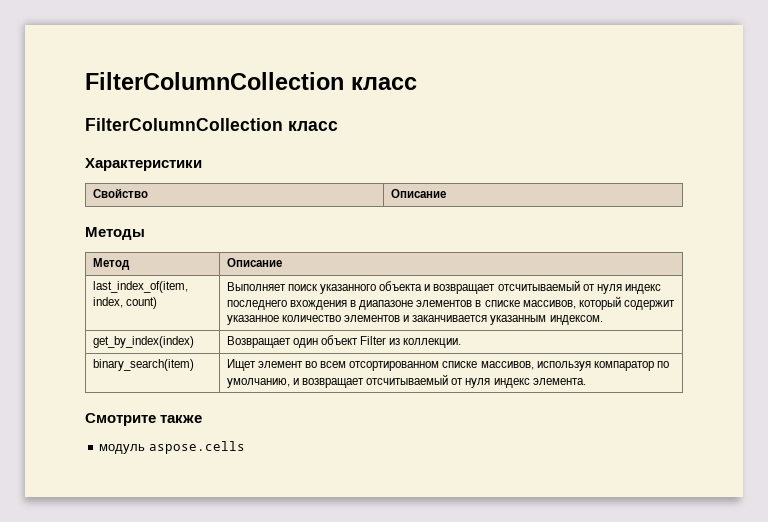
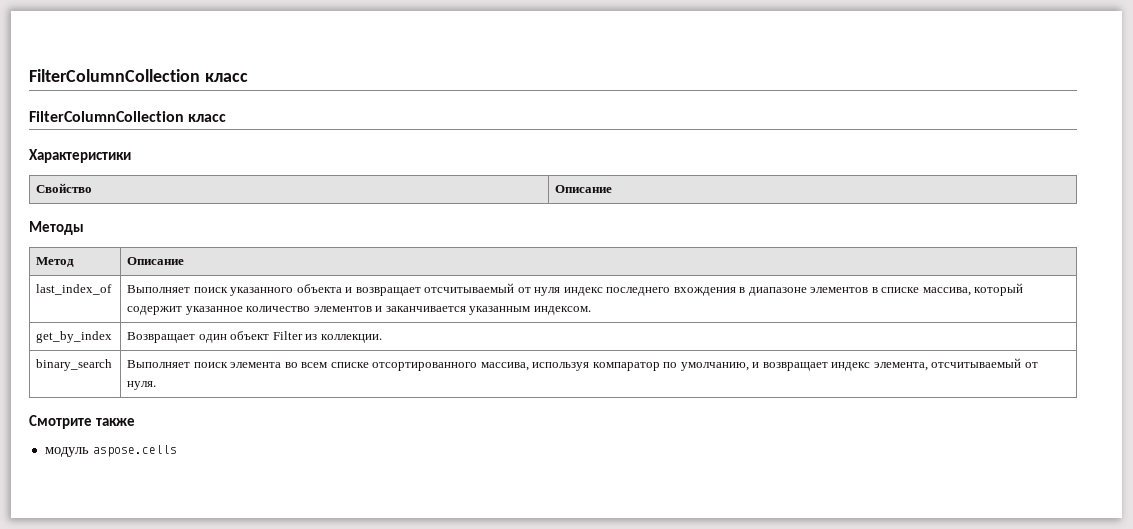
[92,281,188,293] [92,297,158,309] last_index_of(item, index, count) -> [36,284,113,295] last_index_of
[522,300,576,309] массивов, -> [922,287,971,296] массива,
[92,336,194,348] get_by_index(index) -> [36,331,113,343] get_by_index
[92,359,194,371] [226,359,534,371] binary_search(item) | Ищет элемент во всем отсортированном списке массивов, -> [36,359,113,371] [127,360,529,371] binary_search | Выполняет поиск элемента во всем списке отсортированного массива,
[366,374,586,388] отсчитываемый от нуля индекс элемента. -> [831,358,1038,371] [127,381,157,390] индекс элемента, отсчитываемый от нуля.

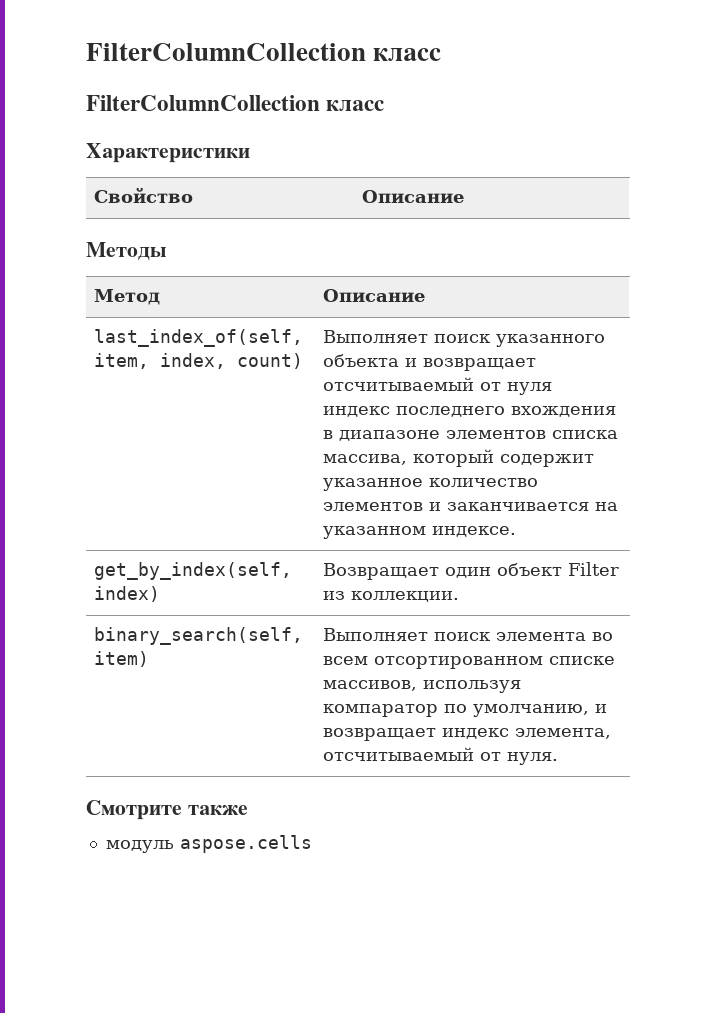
[36,284,113,295] last_index_of -> [93,329,303,347] [93,353,303,369] last_index_of(self, item, index, count)
[871,287,920,293] в списке -> [551,430,618,439] списка
[469,306,591,315] [36,331,113,343] указанным индексом. // get_by_index -> [594,502,618,511] [322,526,516,539] [93,562,292,580] [93,586,160,602] на указанном индексе. // get_by_index(self, index)
[36,359,113,371] binary_search -> [93,627,303,645] [93,651,149,667] binary_search(self, item)
[330,362,529,371] списке отсортированного массива, -> [373,656,615,669] [322,680,417,691] отсортированном списке массивов,

